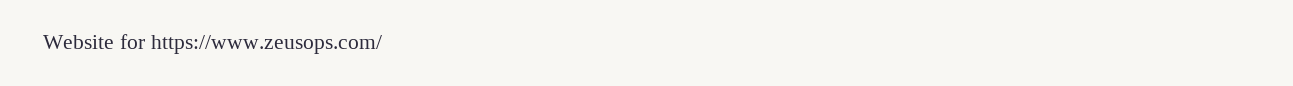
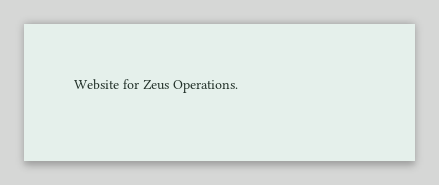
[150,35,382,54] https://www.zeusops.com/ -> [143,79,238,93] Zeus Operations.

